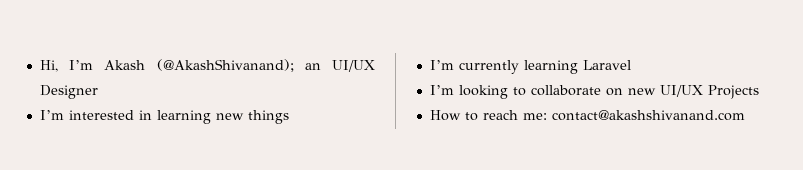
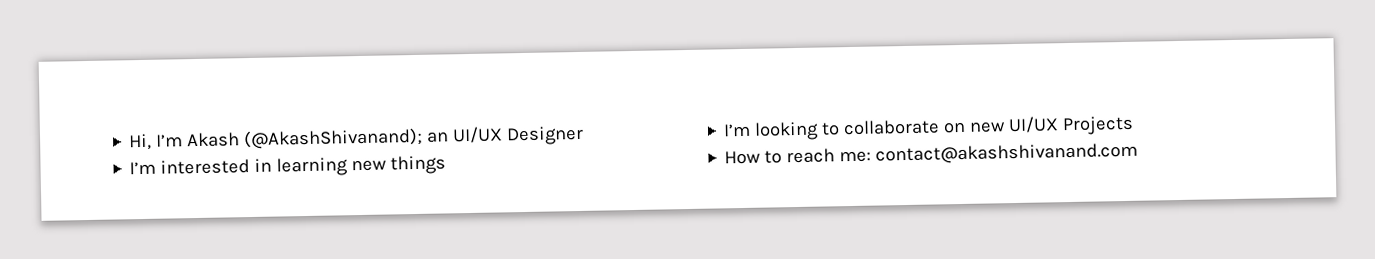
[429,60,631,74] // I’m currently learning Laravel -> (447, 165) none

